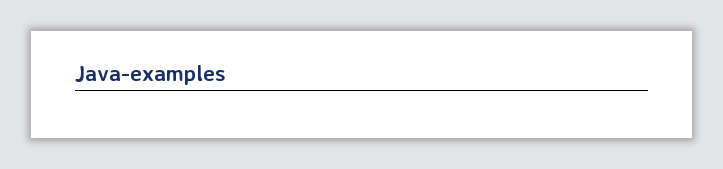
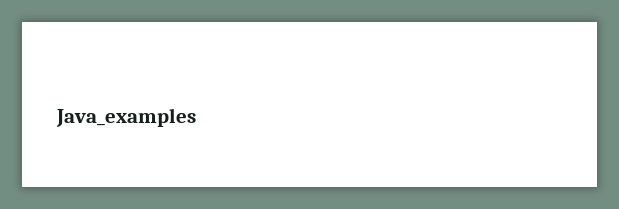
[75,65,226,85] Java-examples -> [56,108,196,127] Java_examples

